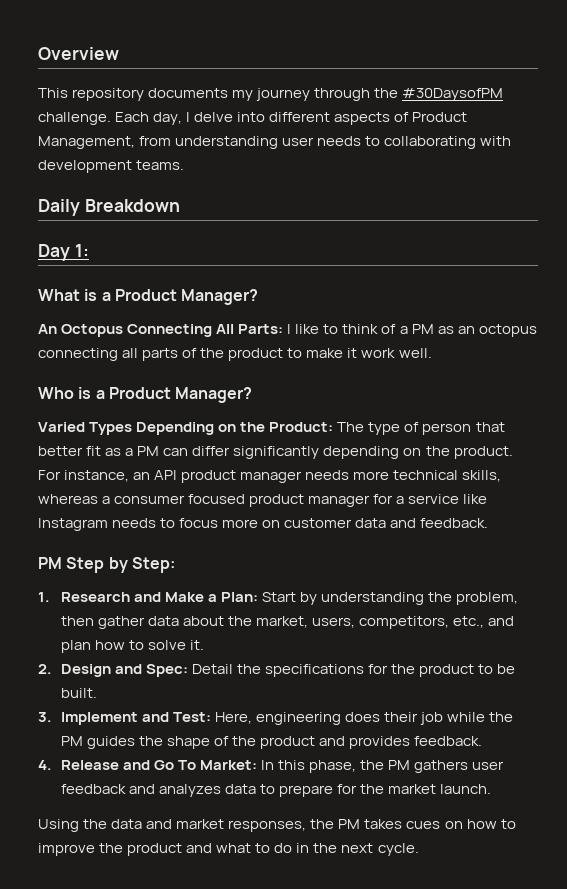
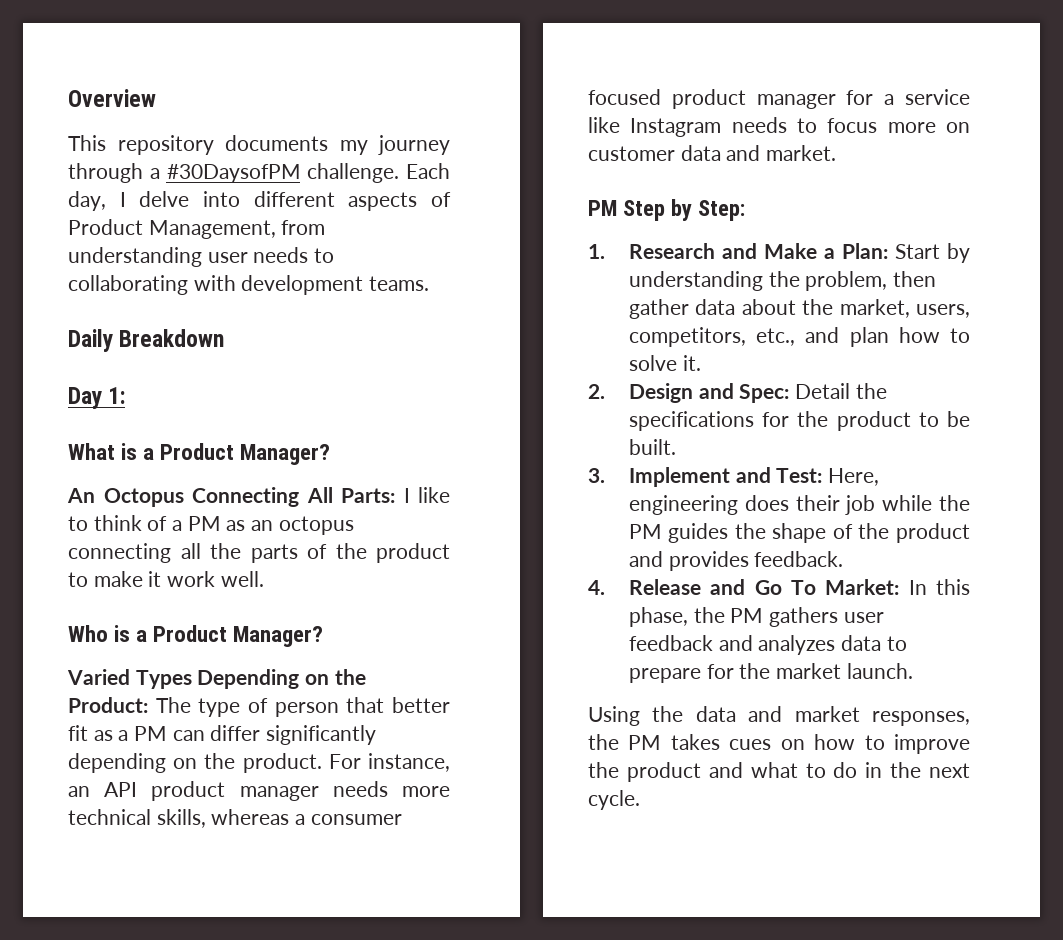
[374,88,399,98] the -> [149,168,160,179] a
(139, 353) none -> [210,543,241,559] the
[420,518,489,528] feedback. -> [766,145,837,161] market.

